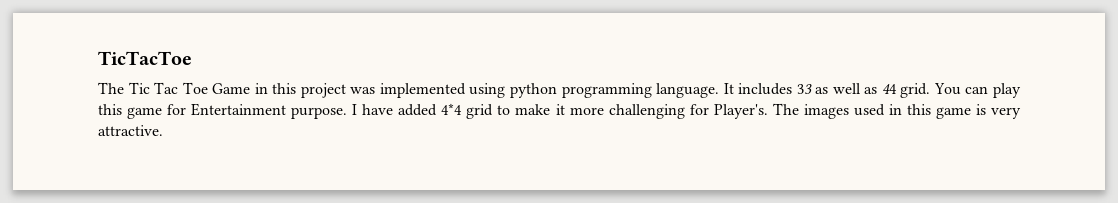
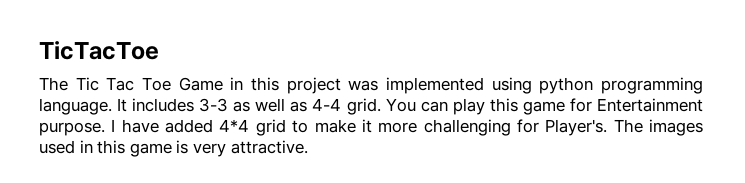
[796,84,812,94] 33 -> [199,98,229,112] 3-3
[881,84,897,94] 44 -> [312,98,342,111] 4-4

